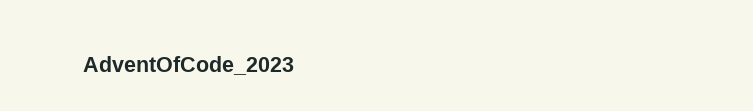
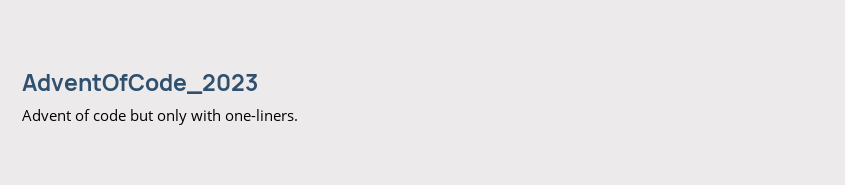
(294, 65) none -> [22,109,299,125] // Advent of code but only with one-liners.

